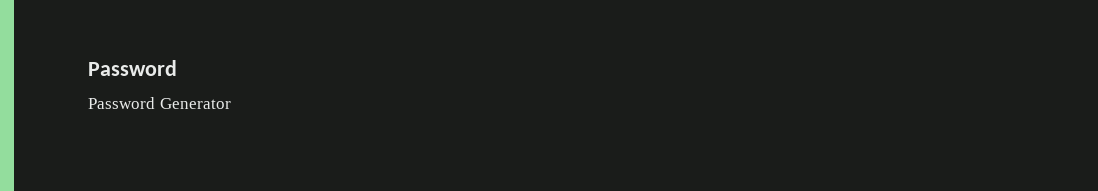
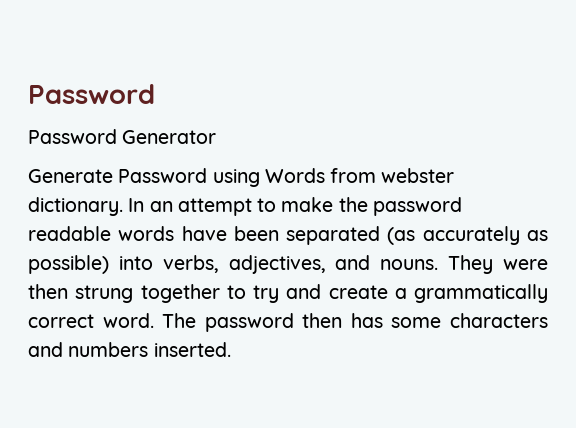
(231, 103) none -> [28,168,455,187] [28,197,462,216] [28,226,548,245] [28,255,548,274] [28,284,548,303] [28,313,548,332] [28,342,231,357] // Generate Password using Words from webster dictionary. In an attempt to make the password readable words have been separated (as accurately as possible) into verbs, adjectives, and nouns. They were then strung together to try and create a grammatically correct word. The password then has some characters and numbers inserted.

